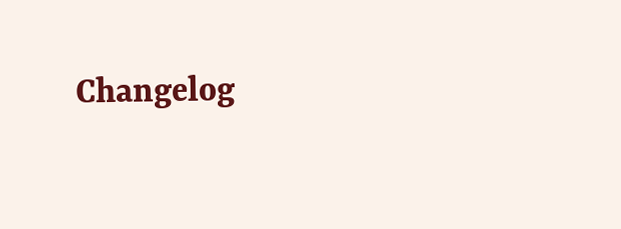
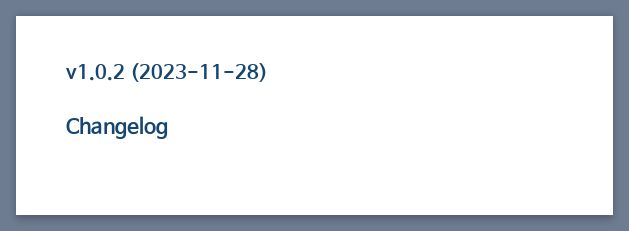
(75, 92) none -> [65,63,269,82] v1.0.2 (2023-11-28) //

